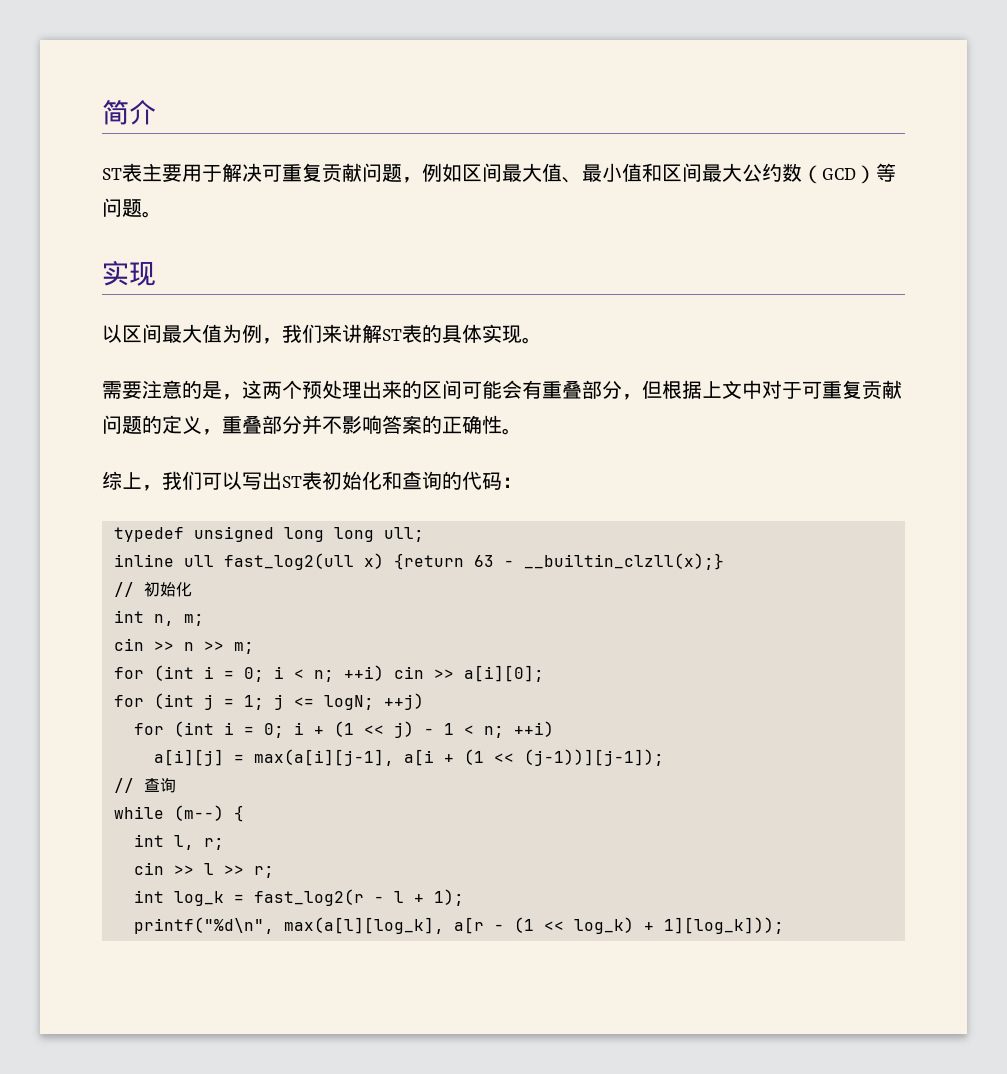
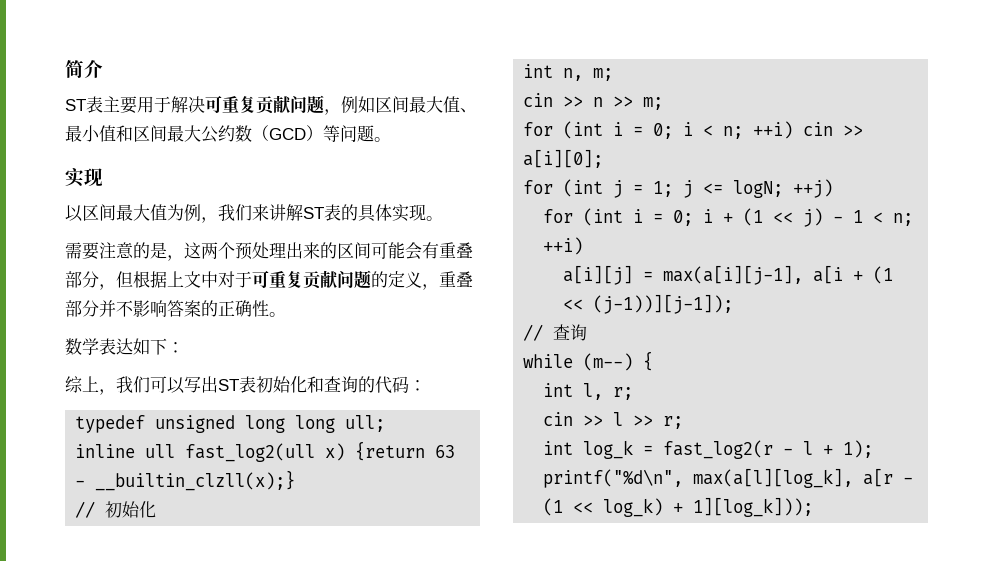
(522, 431) none -> [65,338,184,355] // 数学表达如下：

